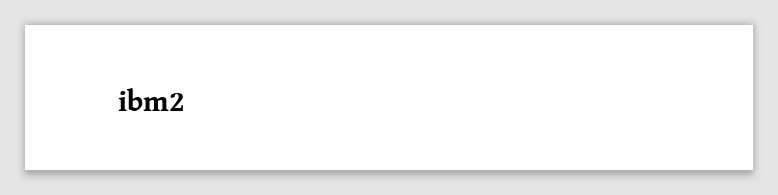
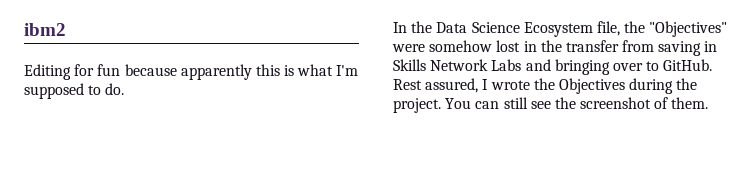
(185, 99) none -> [24,64,359,80] [24,83,125,99] [393,21,728,37] [392,40,718,56] [393,59,713,75] [393,78,698,94] [393,97,709,113] // Editing for fun because apparently this is what I'm supposed to do. // In the Data Science Ecosystem file, the "Objectives" were somehow lost in the transfer from saving in Skills Network Labs and bringing over to GitHub. Rest assured, I wrote the Objectives during the project. You can still see the screenshot of them.

